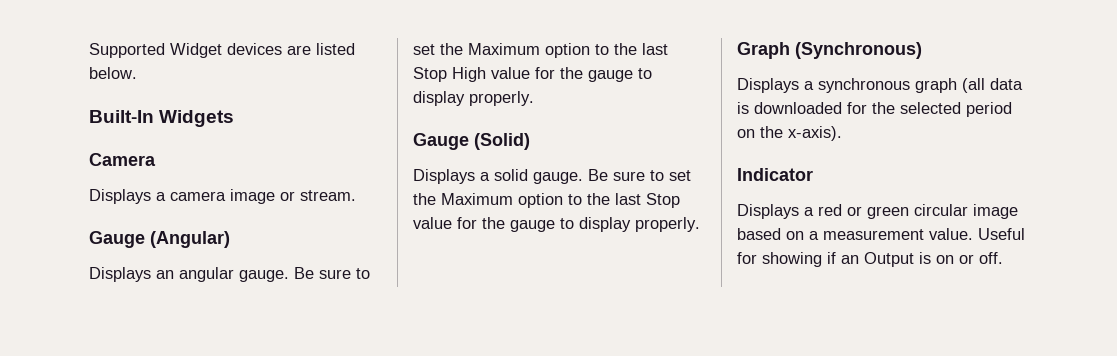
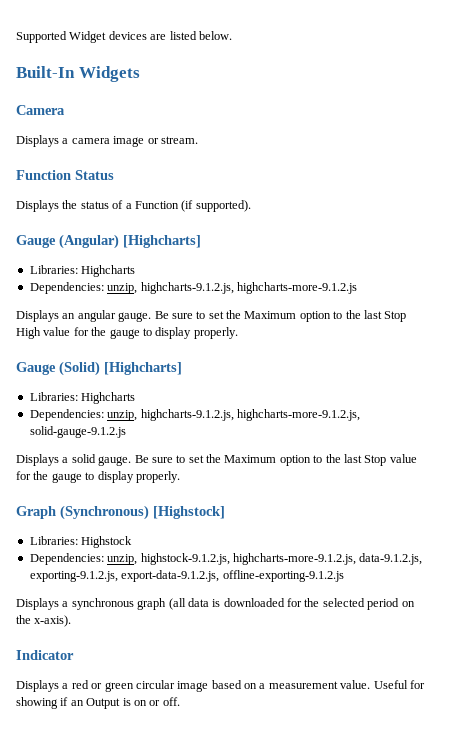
[89,231,230,248] Gauge (Angular) -> [16,170,114,180] [16,200,251,212] [16,234,201,249] [29,265,136,277] [29,282,357,294] Function Status // Displays the status of a Function (if supported). // Gauge (Angular) [Highcharts] // Libraries: Highcharts // Dependencies: unzip, highcharts-9.1.2.js, highcharts-more-9.1.2.js
(530, 141) none -> [104,362,182,375] [29,392,136,404] [29,409,360,421] [29,426,126,438] [Highcharts] // Libraries: Highcharts // Dependencies: unzip, highcharts-9.1.2.js, highcharts-more-9.1.2.js, solid-gauge-9.1.2.js
(922, 50) none -> [153,506,225,519] [29,536,133,548] [29,553,423,565] [29,570,344,582] [Highstock] // Libraries: Highstock // Dependencies: unzip, highstock-9.1.2.js, highcharts-more-9.1.2.js, data-9.1.2.js, exporting-9.1.2.js, export-data-9.1.2.js, offline-exporting-9.1.2.js

